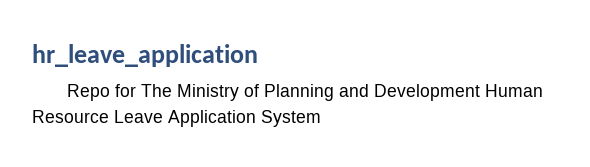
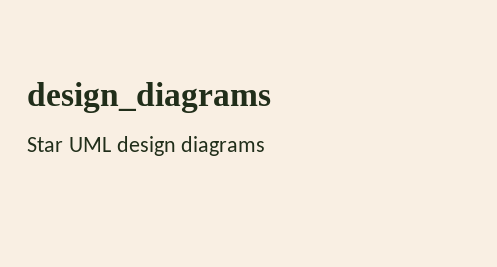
[32,44,258,67] [66,84,543,101] [32,110,321,127] hr_leave_application // Repo for The Ministry of Planning and Development Human Resource Leave Application System -> [27,82,271,113] [27,136,266,156] design_diagrams // Star UML design diagrams

